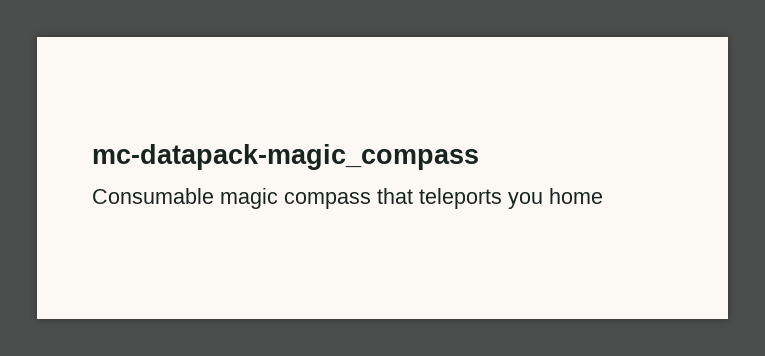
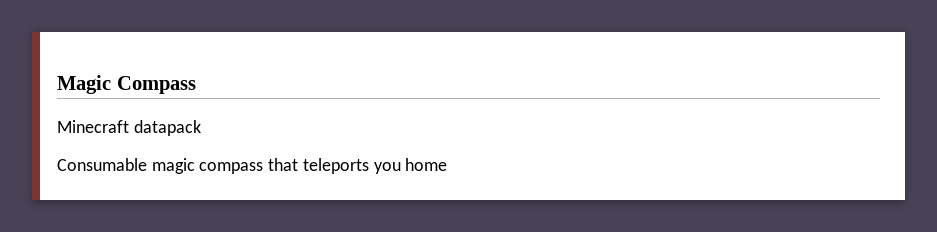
[92,144,479,170] mc-datapack-magic_compass -> [57,75,196,94] [57,120,201,136] Magic Compass // Minecraft datapack

